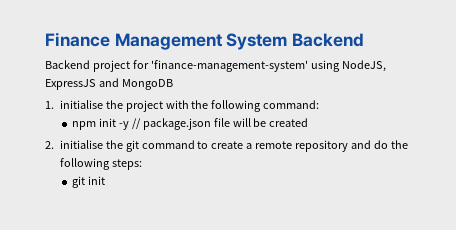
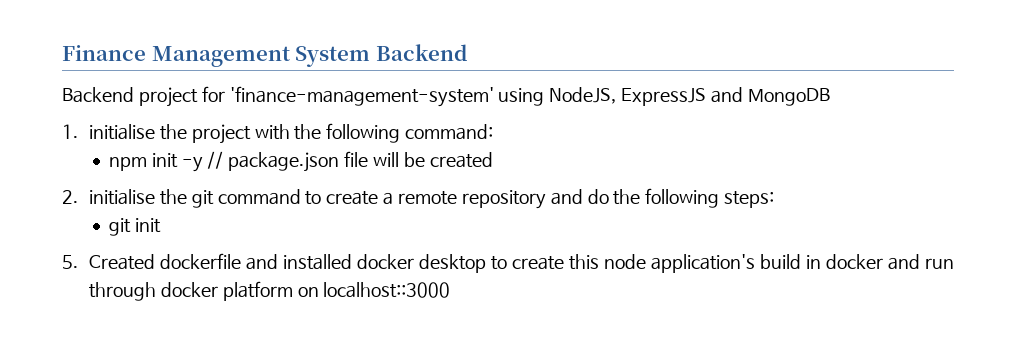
(105, 180) none -> [62,253,955,273] [88,281,451,301] // 5. Created dockerfile and installed docker desktop to create this node application's build in docker and run through docker platform on localhost::3000

